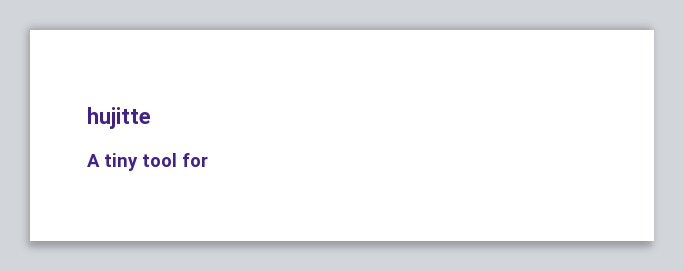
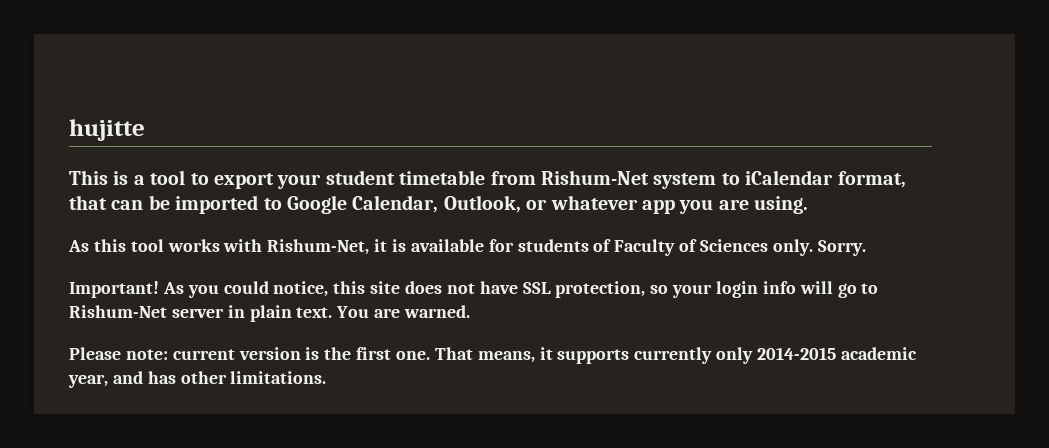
[87,153,208,171] A tiny tool for -> [69,170,906,189] [69,195,809,214] [68,239,866,256] [69,281,879,298] [69,305,471,322] [69,347,917,364] [68,371,327,388] This is a tool to export your student timetable from Rishum-Net system to iCalendar format, that can be imported to Google Calendar, Outlook, or whatever app you are using. // As this tool works with Rishum-Net, it is available for students of Faculty of Sciences only. Sorry. // Important! As you could notice, this site does not have SSL protection, so your login info will go to Rishum-Net server in plain text. You are warned. // Please note: current version is the first one. That means, it supports currently only 2014-2015 academic year, and has other limitations.

